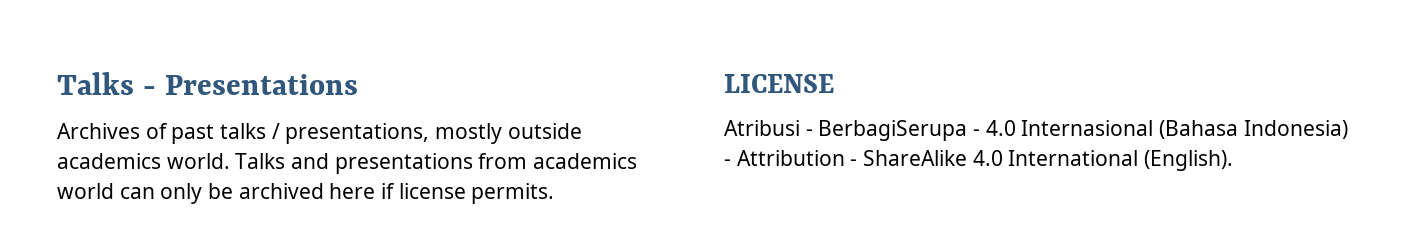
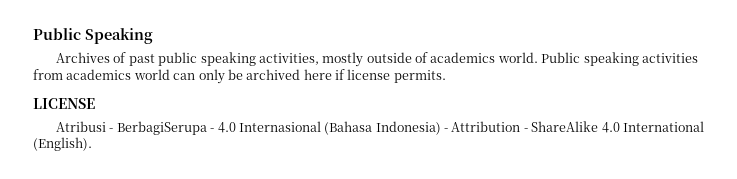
[57,72,359,95] Talks - Presentations -> [33,28,153,44] Public Speaking
[220,123,430,144] talks / presentations, -> [158,52,319,66] public speaking activities,
(582, 131) none -> [415,52,429,63] of
[235,153,473,174] Talks and presentations -> [541,52,698,66] Public speaking activities

